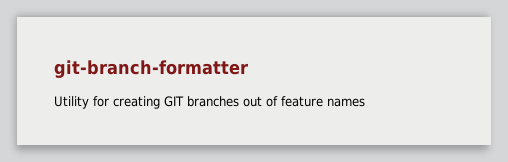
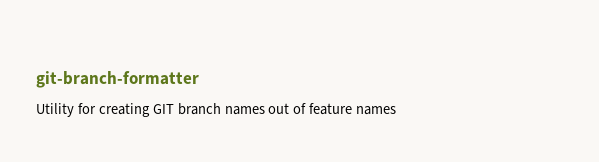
[187,96,239,107] branches -> [177,103,265,115] branch names

